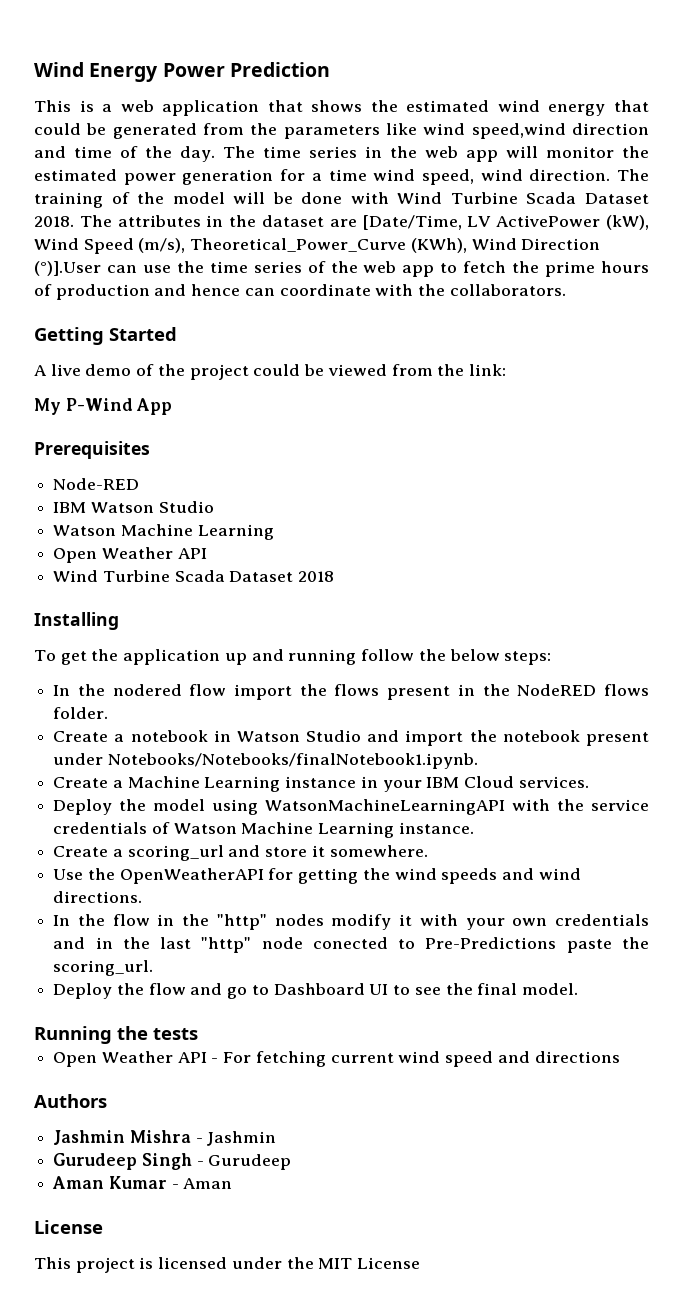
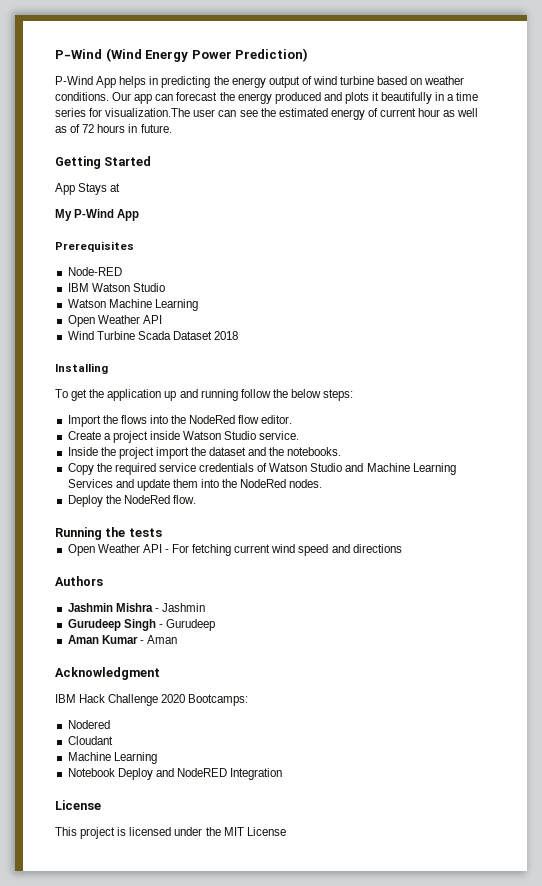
[34,62,330,82] [34,100,649,116] [34,123,650,139] [34,146,649,162] [34,169,649,185] [34,192,649,208] [34,215,649,230] [34,238,601,254] [34,261,650,277] [34,284,566,300] [34,327,177,345] [34,364,506,380] Wind Energy Power Prediction // This is a web application that shows the estimated wind energy that could be generated from the parameters like wind speed,wind direction and time of the day. The time series in the web app will monitor the estimated power generation for a time wind speed, wind direction. The training of the model will be done with Wind Turbine Scada Dataset 2018. The attributes in the dataset are [Date/Time, LV ActivePower (kW), Wind Speed (m/s), Theoretical_Power_Curve (KWh), Wind Direction (°)].User can use the time series of the web app to fetch the prime hours of production and hence can coordinate with the collaborators. // Getting Started // A live demo of the project could be viewed from the link: -> [55,48,309,62] [55,76,465,88] [55,92,479,104] [55,108,479,120] [55,124,172,133] [55,156,152,169] [55,183,121,195] P-Wind (Wind Energy Power Prediction) // P-Wind App helps in predicting the energy output of wind turbine based on weather conditions. Our app can forecast the energy produced and plots it beautifully in a time series for visualization.The user can see the estimated energy of current hour as well as of 72 hours in future. // Getting Started // App Stays at
[53,684,649,700] [53,707,109,719] [53,730,649,746] [53,753,478,769] [53,776,589,792] [53,799,649,815] [53,822,474,838] [53,845,428,861] [53,868,581,884] [53,891,143,903] [53,914,649,930] [53,937,649,953] [53,960,154,976] [53,983,578,999] In the nodered flow import the flows present in the NodeRED flows folder. // Create a notebook in Watson Studio and import the notebook present under Notebooks/Notebooks/finalNotebook1.ipynb. // Create a Machine Learning instance in your IBM Cloud services. // Deploy the model using WatsonMachineLearningAPI with the service credentials of Watson Machine Learning instance. // Create a scoring_url and store it somewhere. // Use the OpenWeatherAPI for getting the wind speeds and wind directions. // In the flow in the "http" nodes modify it with your own credentials and in the last "http" node conected to Pre-Predictions paste the scoring_url. // Deploy the flow and go to Dashboard UI to see the final model. -> [67,415,293,427] [67,431,300,443] [67,447,342,459] [67,463,456,475] [67,479,323,491] [67,495,196,507] Import the flows into the NodeRed flow editor. // Create a project inside Watson Studio service. // Inside the project import the dataset and the notebooks. // Copy the required service credentials of Watson Studio and Machine Learning Services and update them into the NodeRed nodes. // Deploy the NodeRed flow.
(233, 1183) none -> [55,667,160,680] [55,694,249,706] [67,720,110,729] [67,736,113,745] [67,752,157,764] [67,768,283,780] // Acknowledgment // IBM Hack Challenge 2020 Bootcamps: // Nodered // Cloudant // Machine Learning // Notebook Deploy and NodeRED Integration

